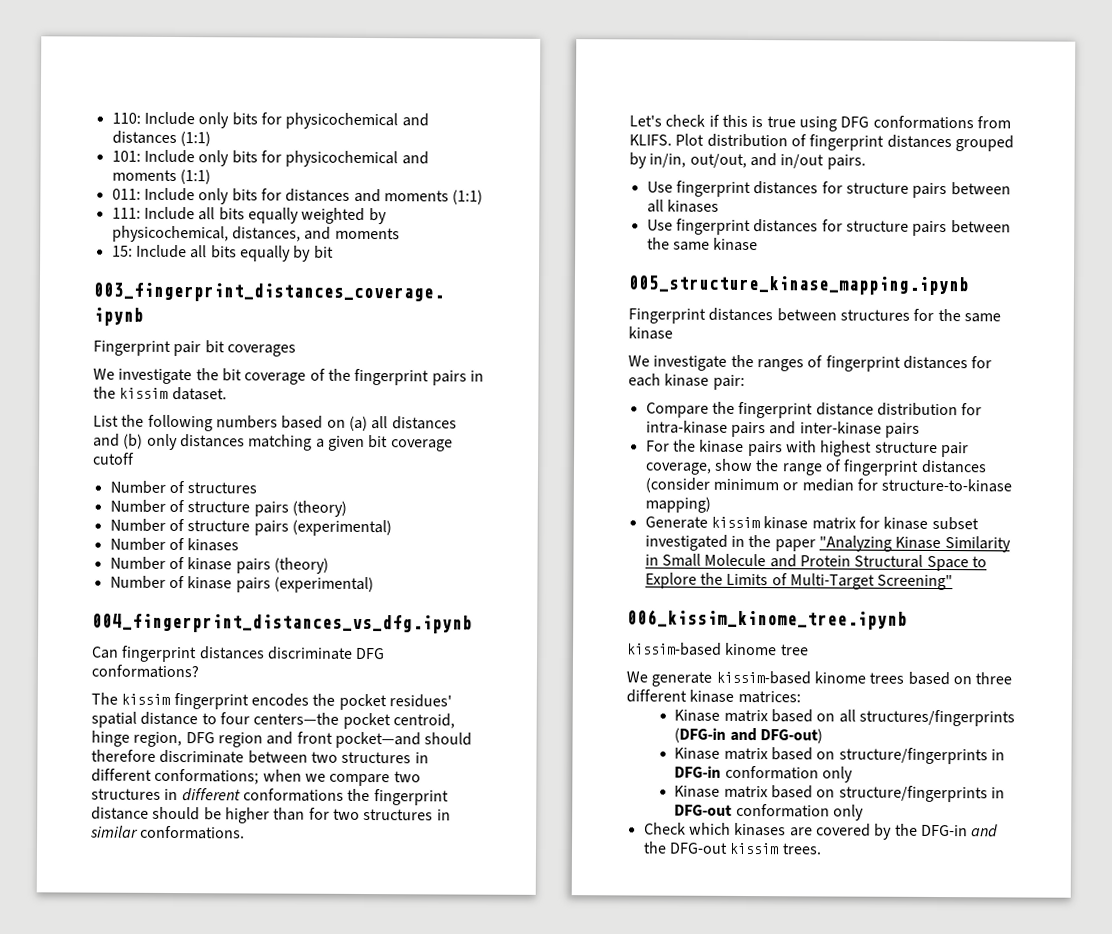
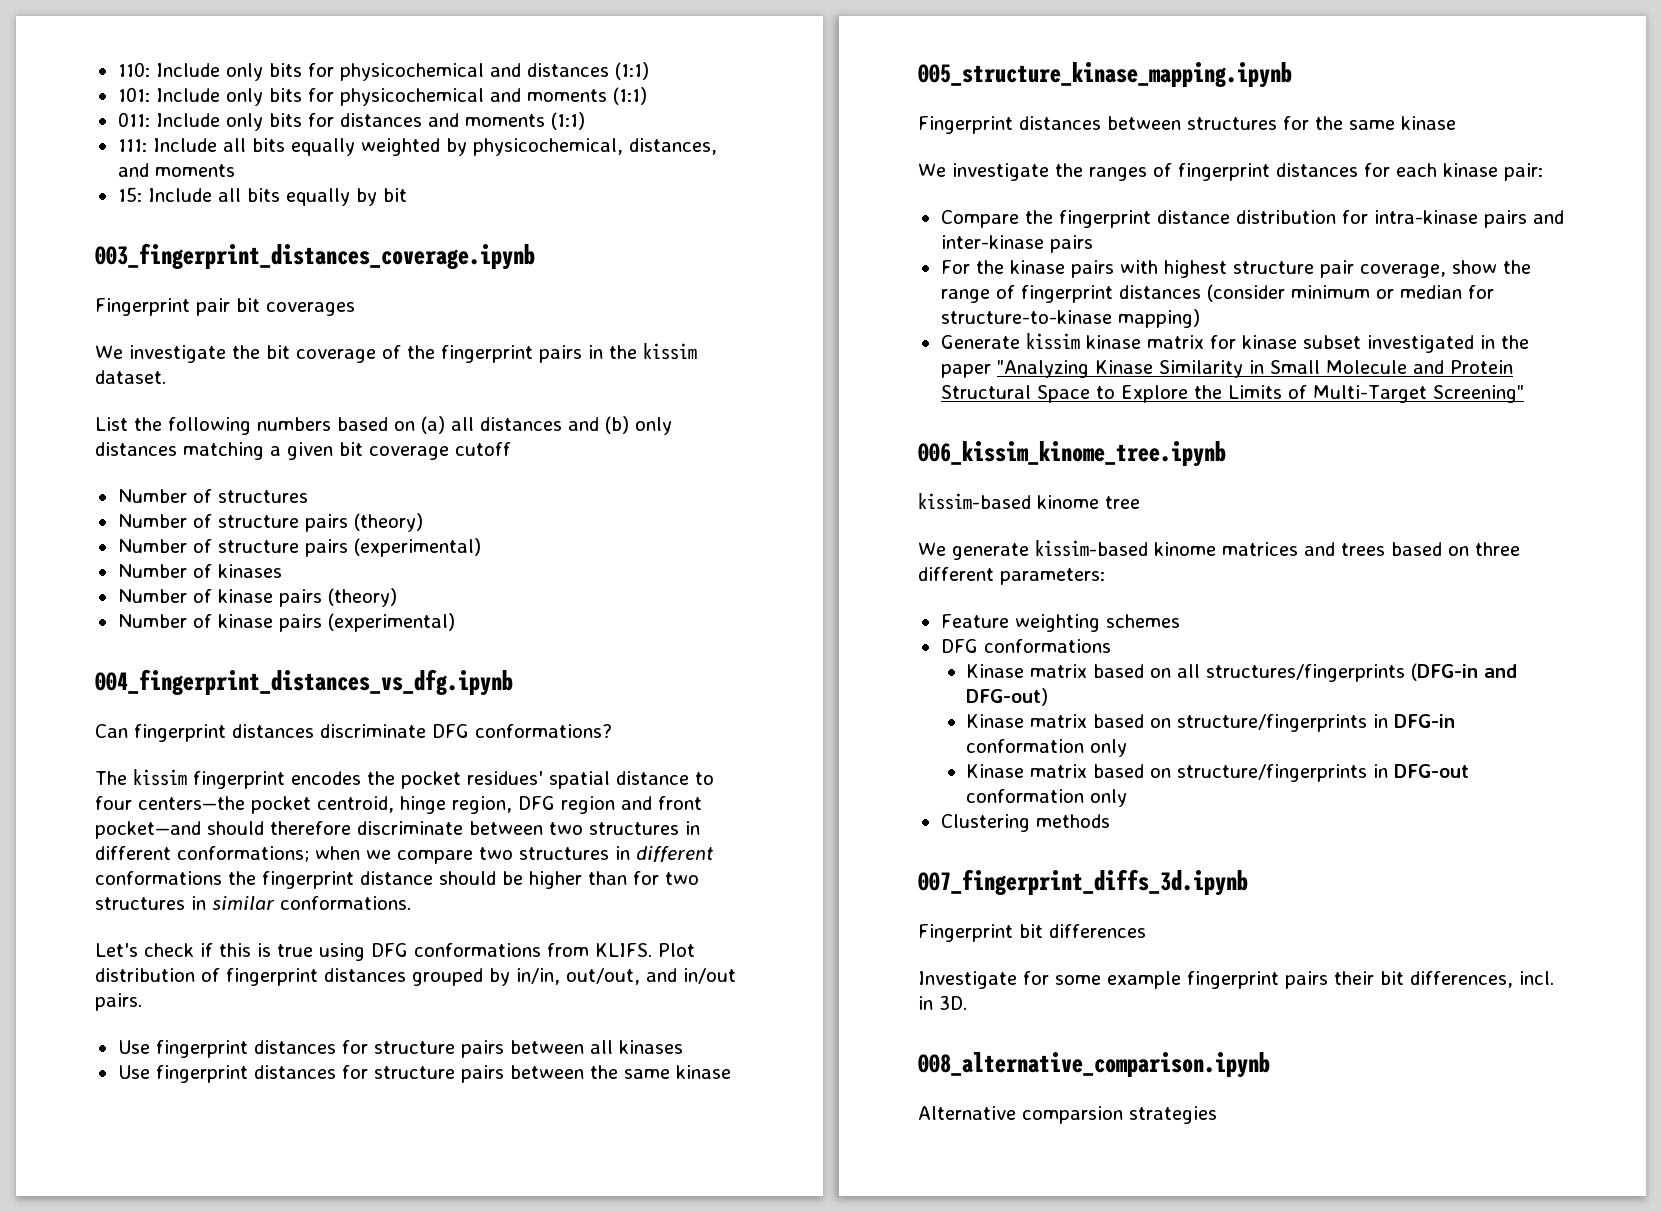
(866, 677) none -> [1221,542,1335,556] matrices and
[689,689,801,704] kinase matrices: -> [1000,568,1105,585] [940,614,1180,632] [940,639,1111,653] parameters: // Feature weighting schemes // DFG conformations
[643,822,999,840] [642,841,822,855] Check which kinases are covered by the DFG-in and the DFG-out kissim trees. -> [940,814,1110,832] [918,869,1248,896] [918,924,1146,942] [918,971,1554,989] [918,995,967,1010] [918,1052,1270,1078] [918,1106,1217,1124] Clustering methods // 007_fingerprint_diffs_3d.ipynb // Fingerprint bit differences // Investigate for some example fingerprint pairs their bit differences, incl. in 3D. // 008_alternative_comparison.ipynb // Alternative comparsion strategies

